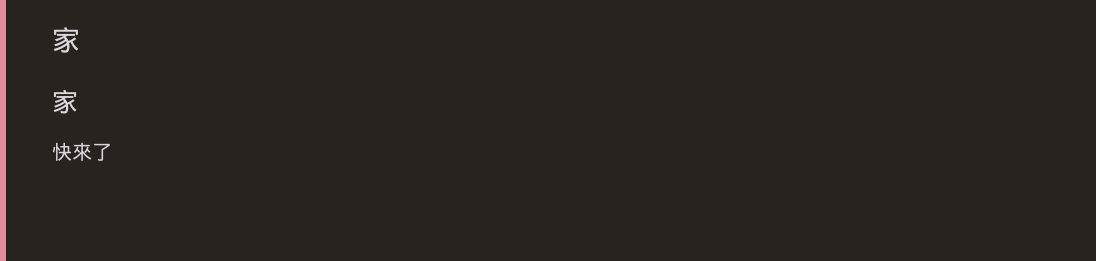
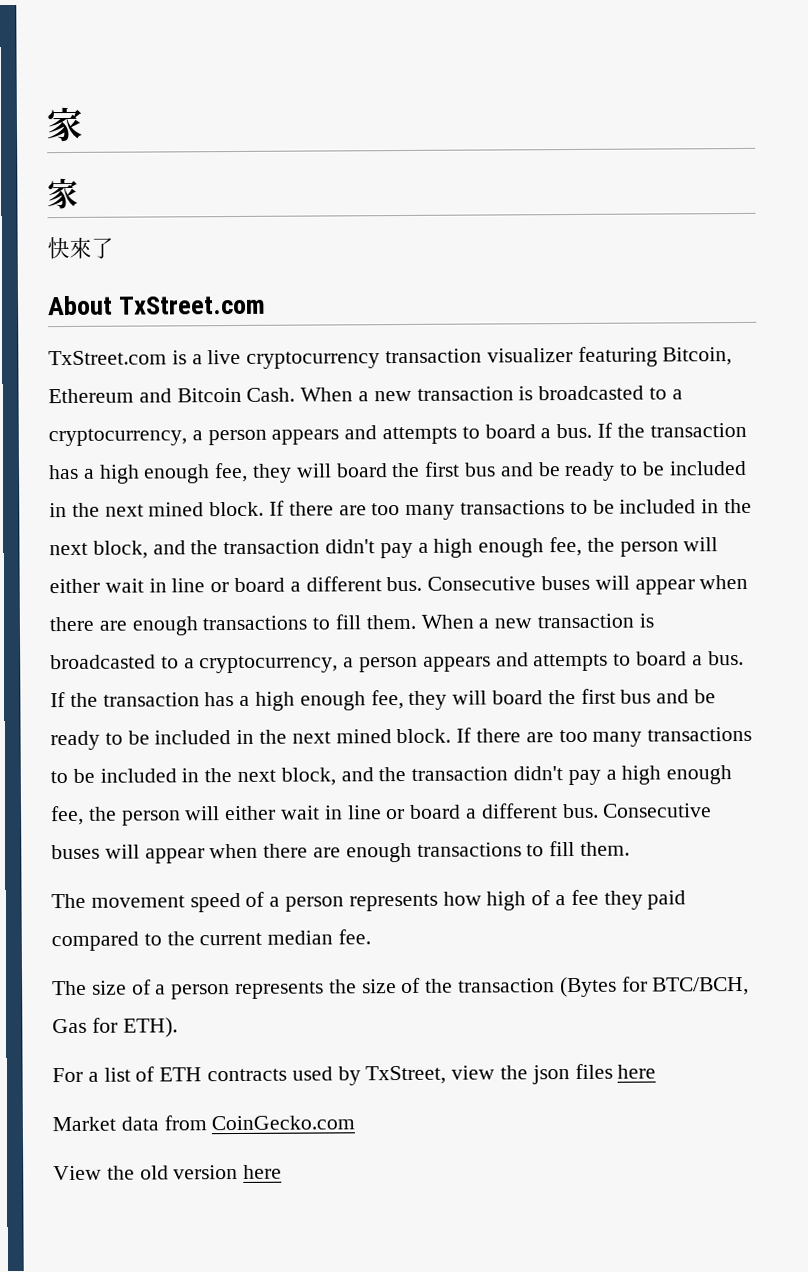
(112, 152) none -> [47,295,267,316] [48,346,733,369] [48,385,683,404] [48,422,747,447] [48,460,747,484] [49,498,753,520] [49,536,719,559] [49,574,749,595] [49,613,654,636] [50,650,744,674] [50,688,717,711] [50,726,753,751] [50,765,733,786] [51,803,713,826] [51,840,631,864] [51,889,687,913] [51,929,372,952] [52,976,750,1000] [52,1017,178,1038] [52,1063,657,1086] [52,1115,356,1132] [53,1164,283,1181] // About TxStreet.com // TxStreet.com is a live cryptocurrency transaction visualizer featuring Bitcoin, Ethereum and Bitcoin Cash. When a new transaction is broadcasted to a cryptocurrency, a person appears and attempts to board a bus. If the transaction has a high enough fee, they will board the first bus and be ready to be included in the next mined block. If there are too many transactions to be included in the next block, and the transaction didn't pay a high enough fee, the person will either wait in line or board a different bus. Consecutive buses will appear when there are enough transactions to fill them. When a new transaction is broadcasted to a cryptocurrency, a person appears and attempts to board a bus. If the transaction has a high enough fee, they will board the first bus and be ready to be included in the next mined block. If there are too many transactions to be included in the next block, and the transaction didn't pay a high enough fee, the person will either wait in line or board a different bus. Consecutive buses will appear when there are enough transactions to fill them. // The movement speed of a person represents how high of a fee they paid compared to the current median fee. // The size of a person represents the size of the transaction (Bytes for BTC/BCH, Gas for ETH). // For a list of ETH contracts used by TxStreet, view the json files here // Market data from CoinGecko.com // View the old version here

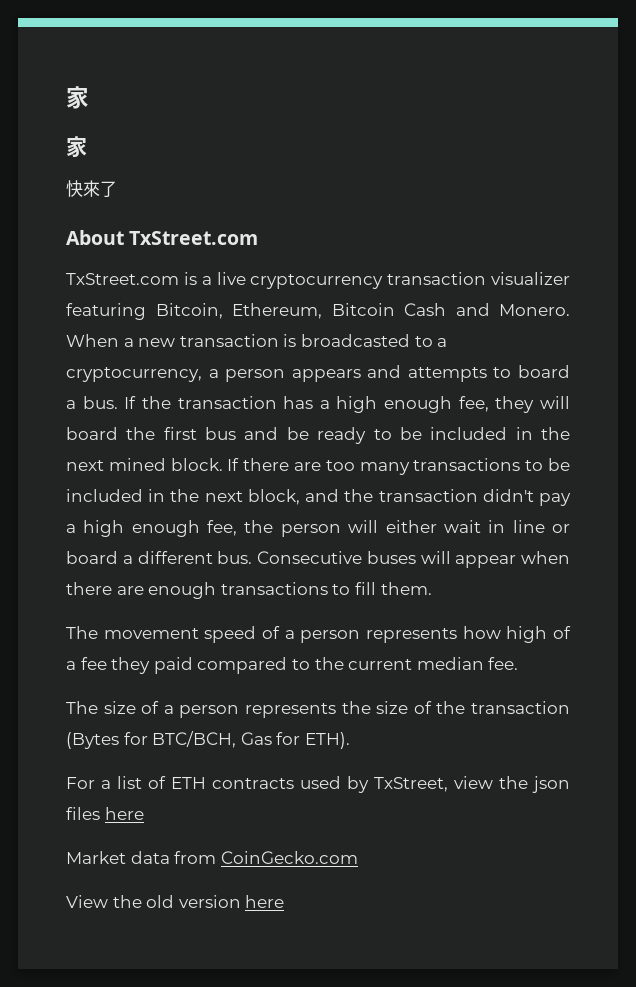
[48,385,683,404] [48,422,747,447] [48,460,747,484] [49,498,753,520] [49,536,719,559] [49,574,749,595] [49,614,416,636] Ethereum and Bitcoin Cash. When a new transaction is broadcasted to a cryptocurrency, a person appears and attempts to board a bus. If the transaction has a high enough fee, they will board the first bus and be ready to be included in the next mined block. If there are too many transactions to be included in the next block, and the transaction didn't pay a high enough fee, the person will either wait in line or board a different bus. Consecutive buses will appear when there are enough transactions to fill them. -> [232,303,570,319] Ethereum, Bitcoin Cash and Monero.

